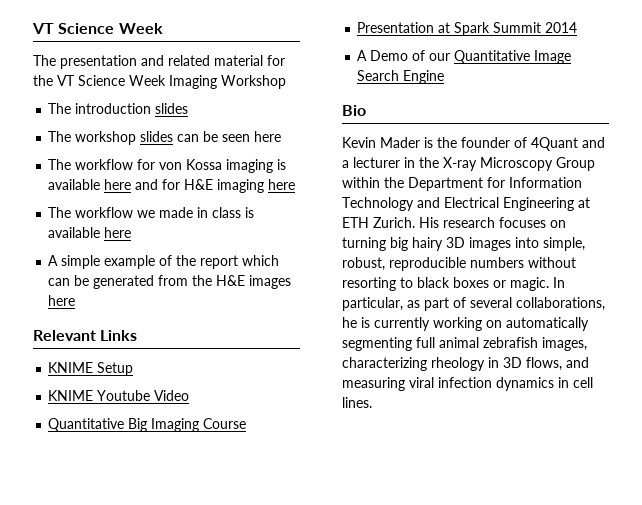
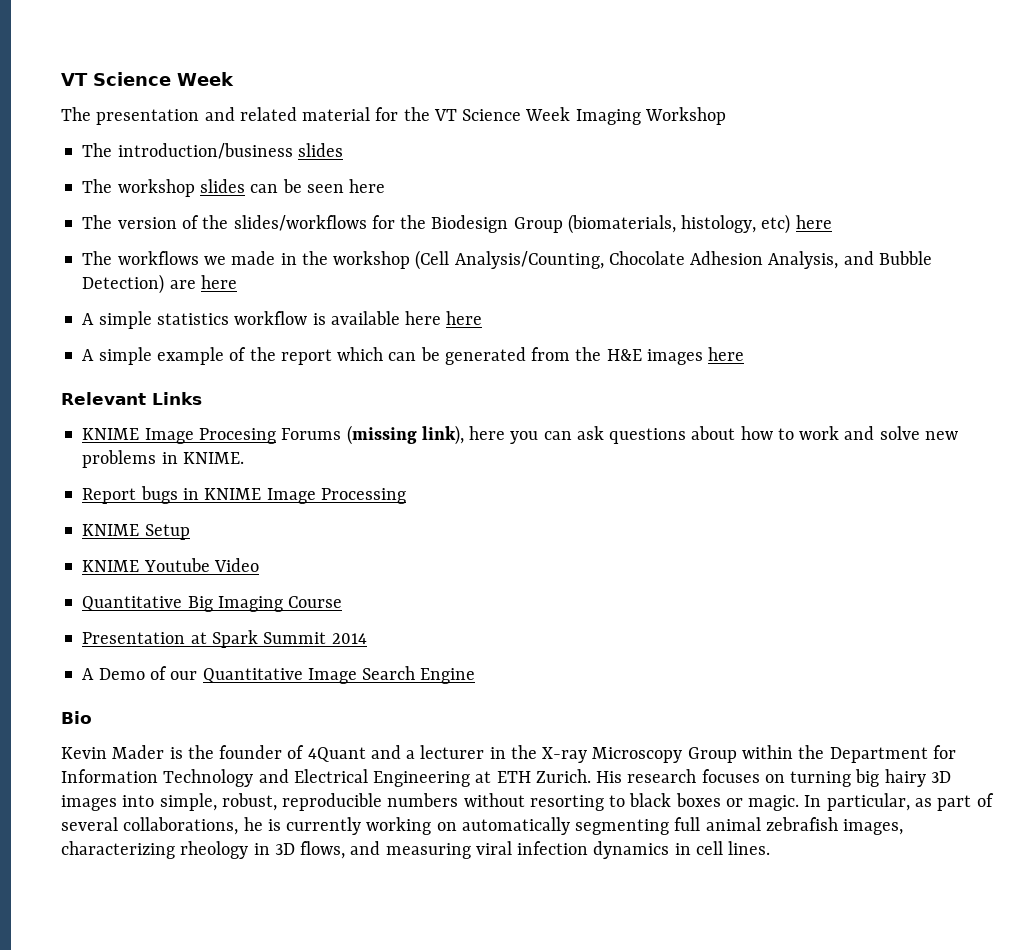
[75,103,152,114] introduction -> [117,143,293,159] introduction/business
[75,159,287,173] [48,179,296,193] [48,207,255,218] [48,227,101,238] workflow for von Kossa imaging is available here and for H&E imaging here // The workflow we made in class is available -> [117,214,832,234] [82,250,932,270] [82,274,237,294] [82,311,442,329] version of the slides/workflows for the Biodesign Group (biomaterials, histology, etc) here // The workflows we made in the workshop (Cell Analysis/Counting, Chocolate Adhesion Analysis, and Bubble Detection) are here // A simple statistics workflow is available here
(138, 335) none -> [82,425,958,445] [82,450,244,468] [82,486,406,504] // KNIME Image Procesing Forums (missing link), here you can ask questions about how to work and solve new problems in KNIME. // Report bugs in KNIME Image Processing

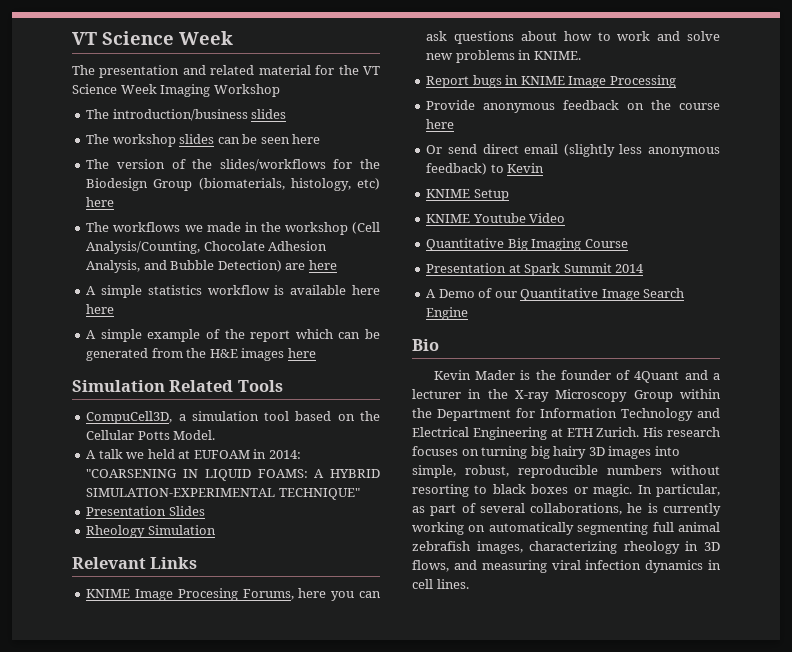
(745, 354) none -> [72,380,283,392] [86,411,380,424] [86,430,216,440] [86,449,301,459] [86,469,380,481] [86,488,360,500] [86,506,205,516] [86,525,216,538] // Simulation Related Tools // CompuCell3D, a simulation tool based on the Cellular Potts Model. // A talk we held at EUFOAM in 2014: "COARSENING IN LIQUID FOAMS: A HYBRID SIMULATION-EXPERIMENTAL TECHNIQUE" // Presentation Slides // Rheology Simulation
[281,425,464,445] Forums (missing link), -> [242,589,294,600] Forums,
(406, 496) none -> [426,100,720,113] [426,119,455,129] [426,144,720,157] [426,163,545,175] // Provide anonymous feedback on the course here // Or send direct email (slightly less anonymous feedback) to Kevin

